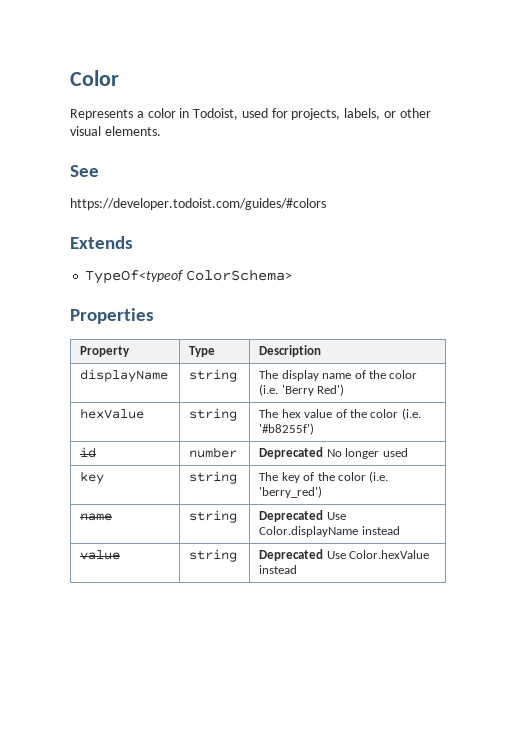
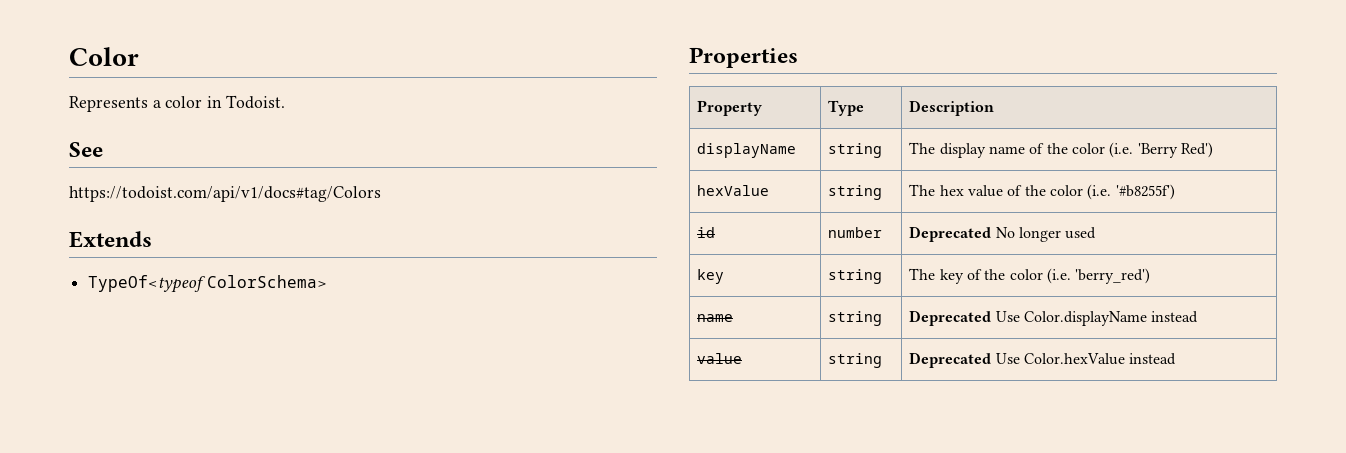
[193,108,431,120] [70,126,161,136] Todoist, used for projects, labels, or other visual elements. -> [225,95,285,109] Todoist.
[70,198,326,210] https://developer.todoist.com/guides/#colors -> [69,186,381,202] https://todoist.com/api/v1/docs#tag/Colors

